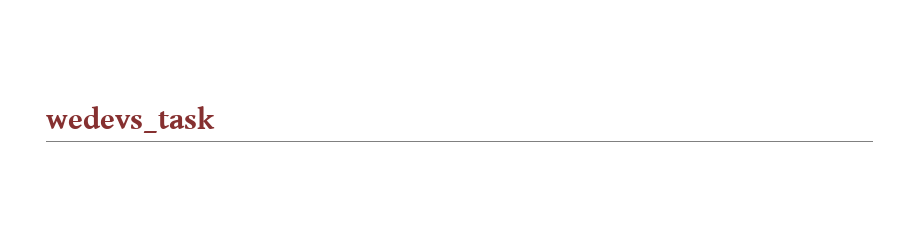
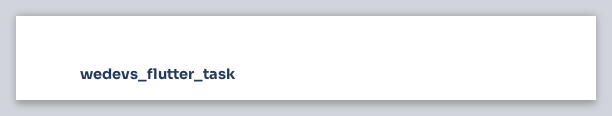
[46,106,215,133] wedevs_task -> [80,68,236,82] wedevs_flutter_task

